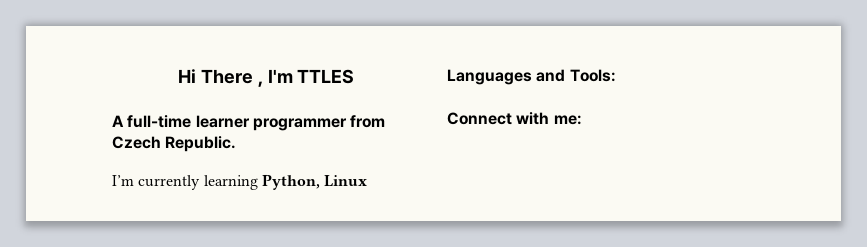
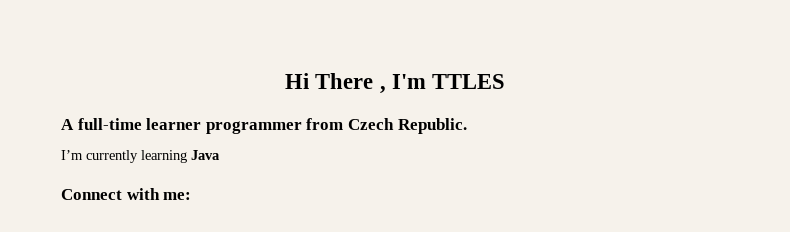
[261,174,368,190] [447,69,616,85] Python, Linux // Languages and Tools: -> [191,150,220,160] Java

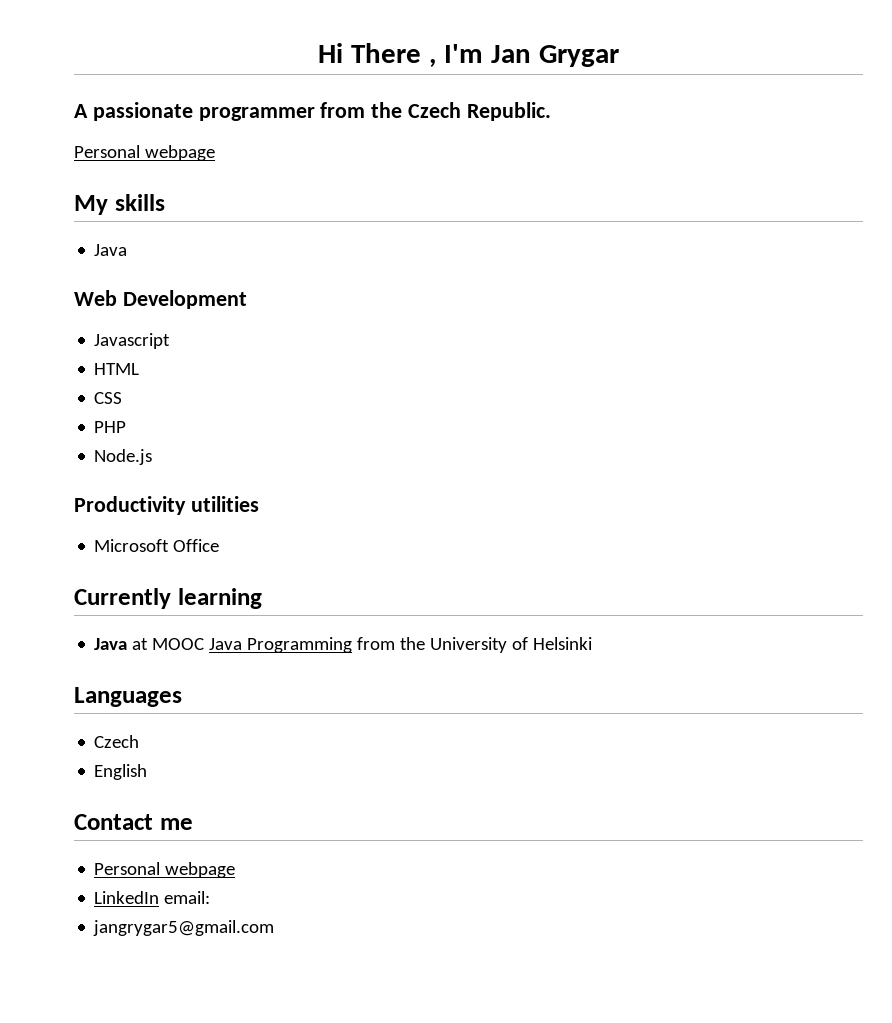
[431,74,505,89] TTLES -> [490,45,619,67] Jan Grygar
[77,118,202,130] full-time learner -> [92,102,193,121] passionate
(344, 124) none -> [371,102,403,118] the
[61,150,220,163] [61,188,192,200] I’m currently learning Java // Connect with me: -> [74,145,215,161] [74,194,165,215] [94,244,128,256] [74,290,247,309] [94,333,171,349] [94,363,140,375] [94,392,123,404] [94,421,127,433] [94,449,153,465] [74,496,259,515] [94,539,220,552] [74,588,262,609] [94,637,593,653] [74,687,182,707] [94,735,140,748] [94,764,148,780] [74,814,193,830] [94,862,236,878] [94,891,211,904] [93,920,275,936] Personal webpage // My skills // Java // Web Development // Javascript // HTML // CSS // PHP // Node.js // Productivity utilities // Microsoft Office // Currently learning // Java at MOOC Java Programming from the University of Helsinki // Languages // Czech // English // Contact me // Personal webpage // LinkedIn email: // jangrygar5@gmail.com

